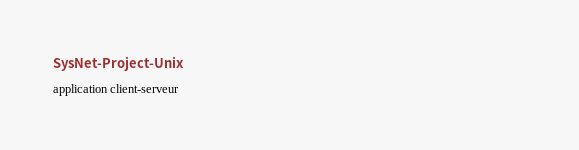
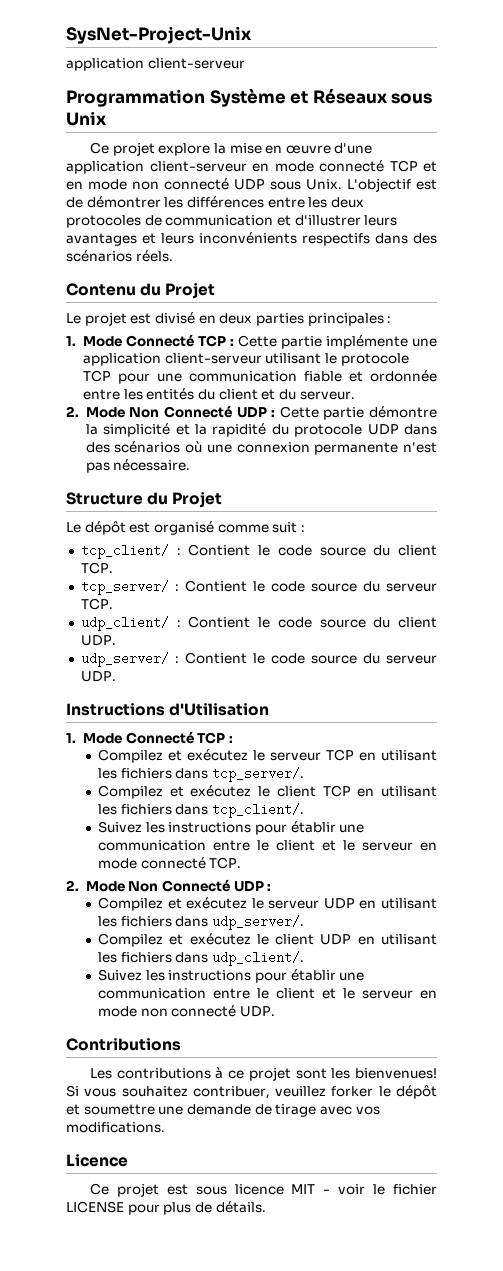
(180, 88) none -> [66,89,433,107] [66,111,107,126] [89,142,373,156] [66,160,437,174] [66,178,437,192] [66,196,364,208] [66,215,398,228] [66,232,437,246] [66,250,173,262] [66,283,216,299] [66,312,392,326] [66,334,437,349] [83,353,409,366] [83,370,437,384] [83,388,355,400] [66,405,437,420] [85,423,437,437] [85,441,438,455] [85,459,191,473] [66,492,223,508] [66,521,305,535] [80,544,437,559] [80,562,113,574] [80,580,437,595] [80,598,113,610] [80,616,437,631] [80,635,116,646] [80,652,437,667] [80,671,116,682] [66,703,270,716] [66,731,234,744] [97,749,437,763] [97,767,304,782] [97,785,437,799] [97,803,304,818] [97,821,365,835] [97,840,437,851] [97,857,242,869] [66,879,272,892] [97,897,438,911] [97,915,304,930] [97,933,438,947] [97,951,304,966] [97,969,365,983] [97,988,437,999] [97,1005,275,1017] [66,1038,181,1051] [89,1067,437,1081] [66,1085,437,1099] [66,1104,380,1117] [66,1122,165,1133] [66,1154,128,1167] [89,1183,437,1197] [66,1201,266,1215] // Programmation Système et Réseaux sous Unix // Ce projet explore la mise en œuvre d'une application client-serveur en mode connecté TCP et en mode non connecté UDP sous Unix. L'objectif est de démontrer les différences entre les deux protocoles de communication et d'illustrer leurs avantages et leurs inconvénients respectifs dans des scénarios réels. // Contenu du Projet // Le projet est divisé en deux parties principales : // 1. Mode Connecté TCP : Cette partie implémente une application client-serveur utilisant le protocole TCP pour une communication fiable et ordonnée entre les entités du client et du serveur. // 2. Mode Non Connecté UDP : Cette partie démontre la simplicité et la rapidité du protocole UDP dans des scénarios où une connexion permanente n'est pas nécessaire. // Structure du Projet // Le dépôt est organisé comme suit : // tcp_client/ : Contient le code source du client TCP. // tcp_server/ : Contient le code source du serveur TCP. // udp_client/ : Contient le code source du client UDP. // udp_server/ : Contient le code source du serveur UDP. // Instructions d'Utilisation // 1. Mode Connecté TCP : // Compilez et exécutez le serveur TCP en utilisant les fichiers dans tcp_server/. // Compilez et exécutez le client TCP en utilisant les fichiers dans tcp_client/. // Suivez les instructions pour établir une communication entre le client et le serveur en mode connecté TCP. // 2. Mode Non Connecté UDP : // Compilez et exécutez le serveur UDP en utilisant les fichiers dans udp_server/. // Compilez et exécutez le client UDP en utilisant les fichiers dans udp_client/. // Suivez les instructions pour établir une communication entre le client et le serveur en mode non connecté UDP. // Contributions // Les contributions à ce projet sont les bienvenues! Si vous souhaitez contribuer, veuillez forker le dépôt et soumettre une demande de tirage avec vos modifications. // Licence // Ce projet est sous licence MIT - voir le fichier LICENSE pour plus de détails.

